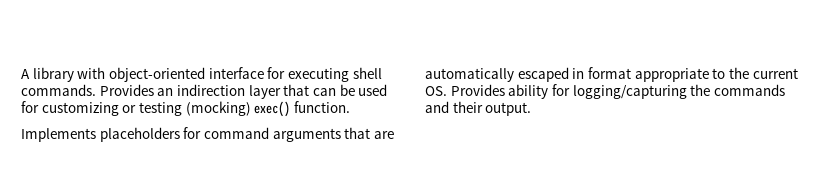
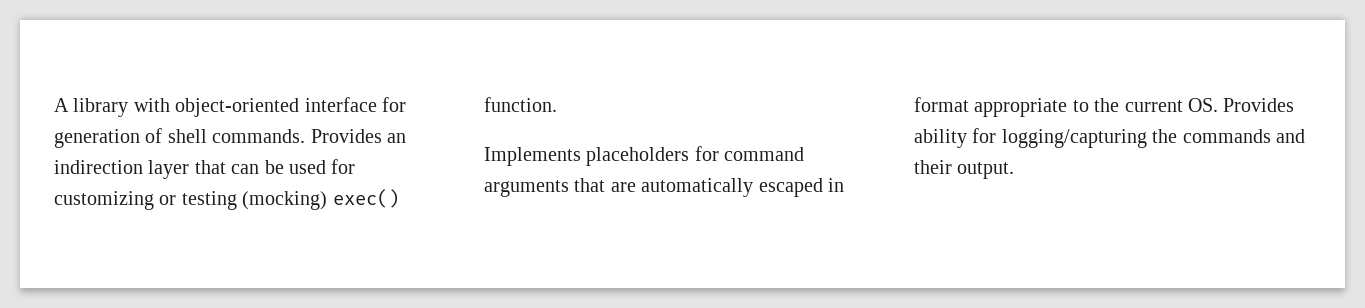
[287,68,349,82] executing -> [54,128,163,148] generation of

